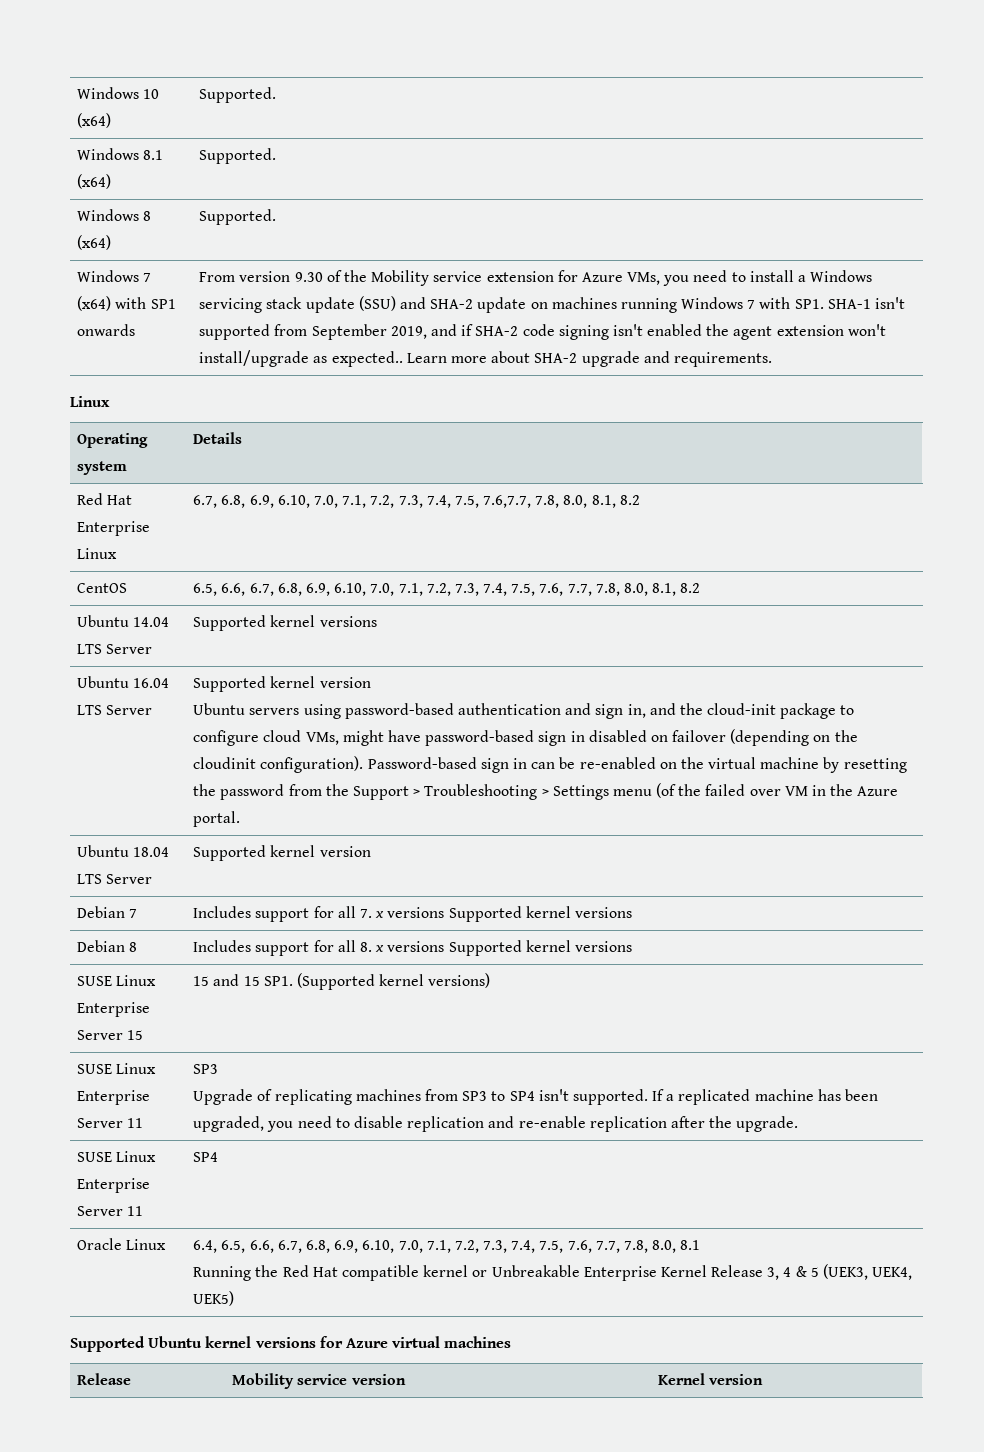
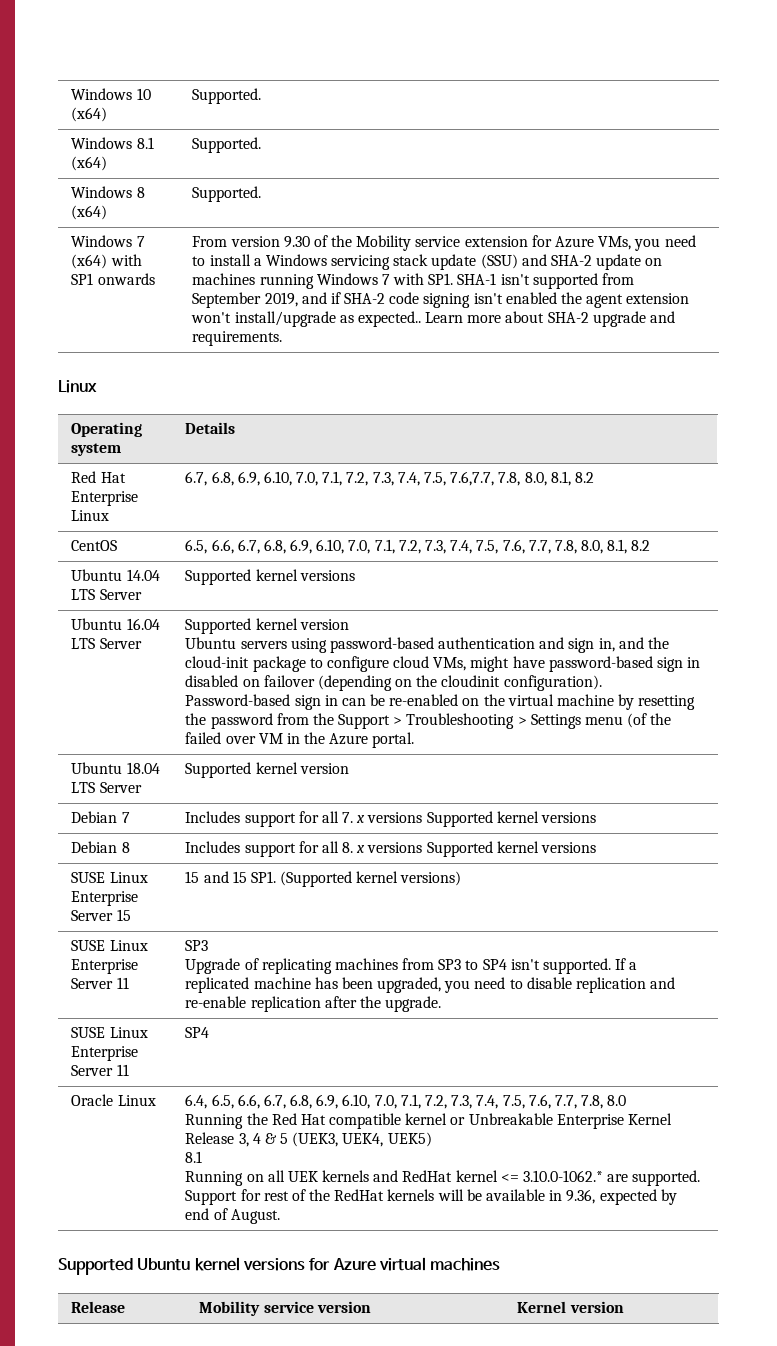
[652,1240,701,1253] 8.0, 8.1 -> [607,1095,627,1106] 8.0
(235, 1298) none -> [185,1151,203,1163] [185,1170,701,1186] [185,1189,677,1205] [185,1208,280,1224] // 8.1 // Running on all UEK kernels and RedHat kernel <= 3.10.0-1062.* are supported. Support for rest of the RedHat kernels will be available in 9.36, expected by end of August.

